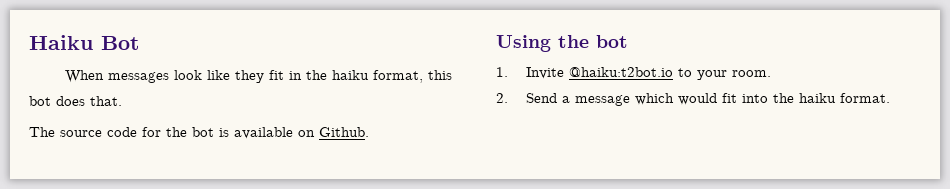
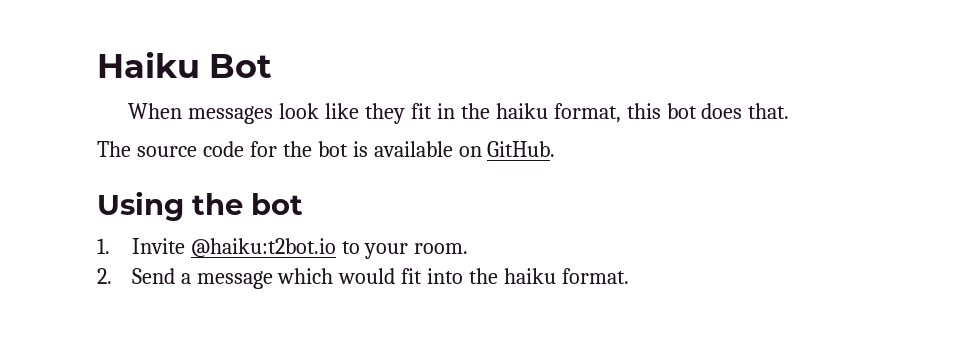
[319,127,369,137] Github. -> [487,141,556,157] GitHub.

